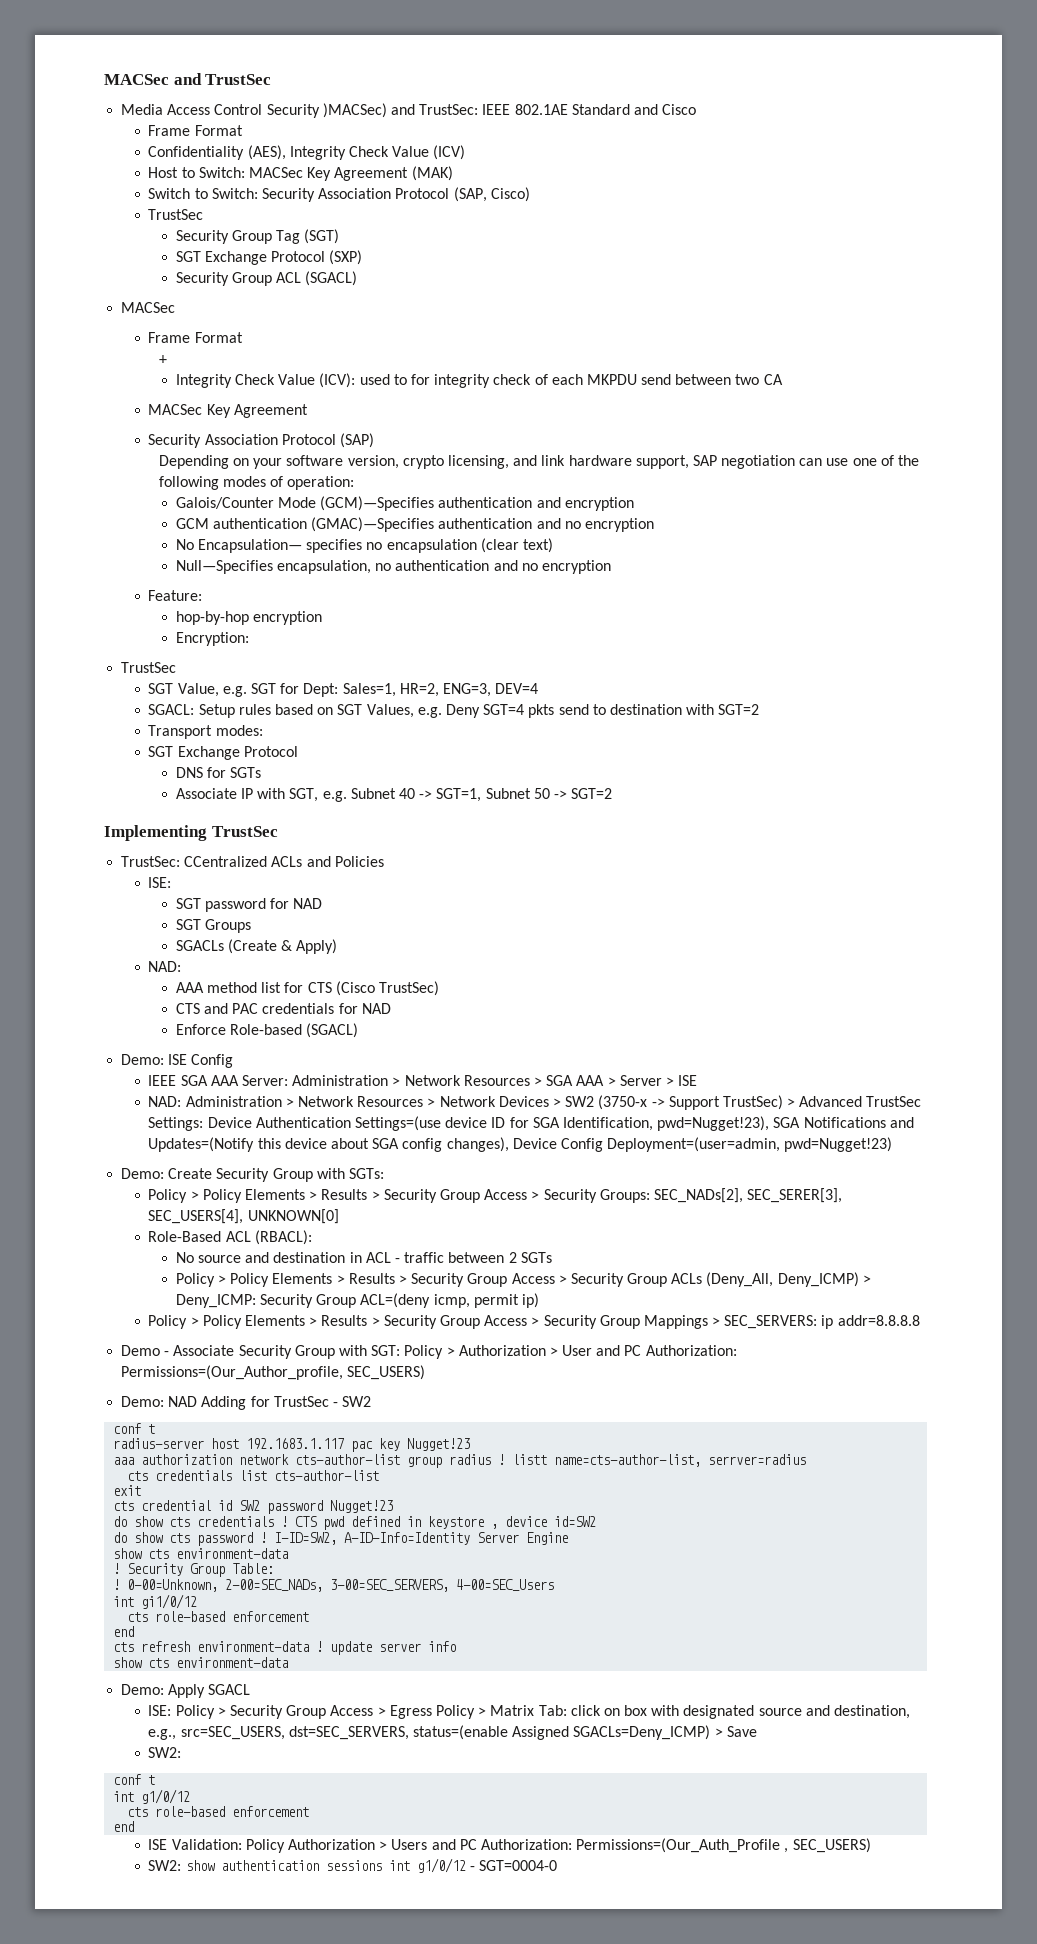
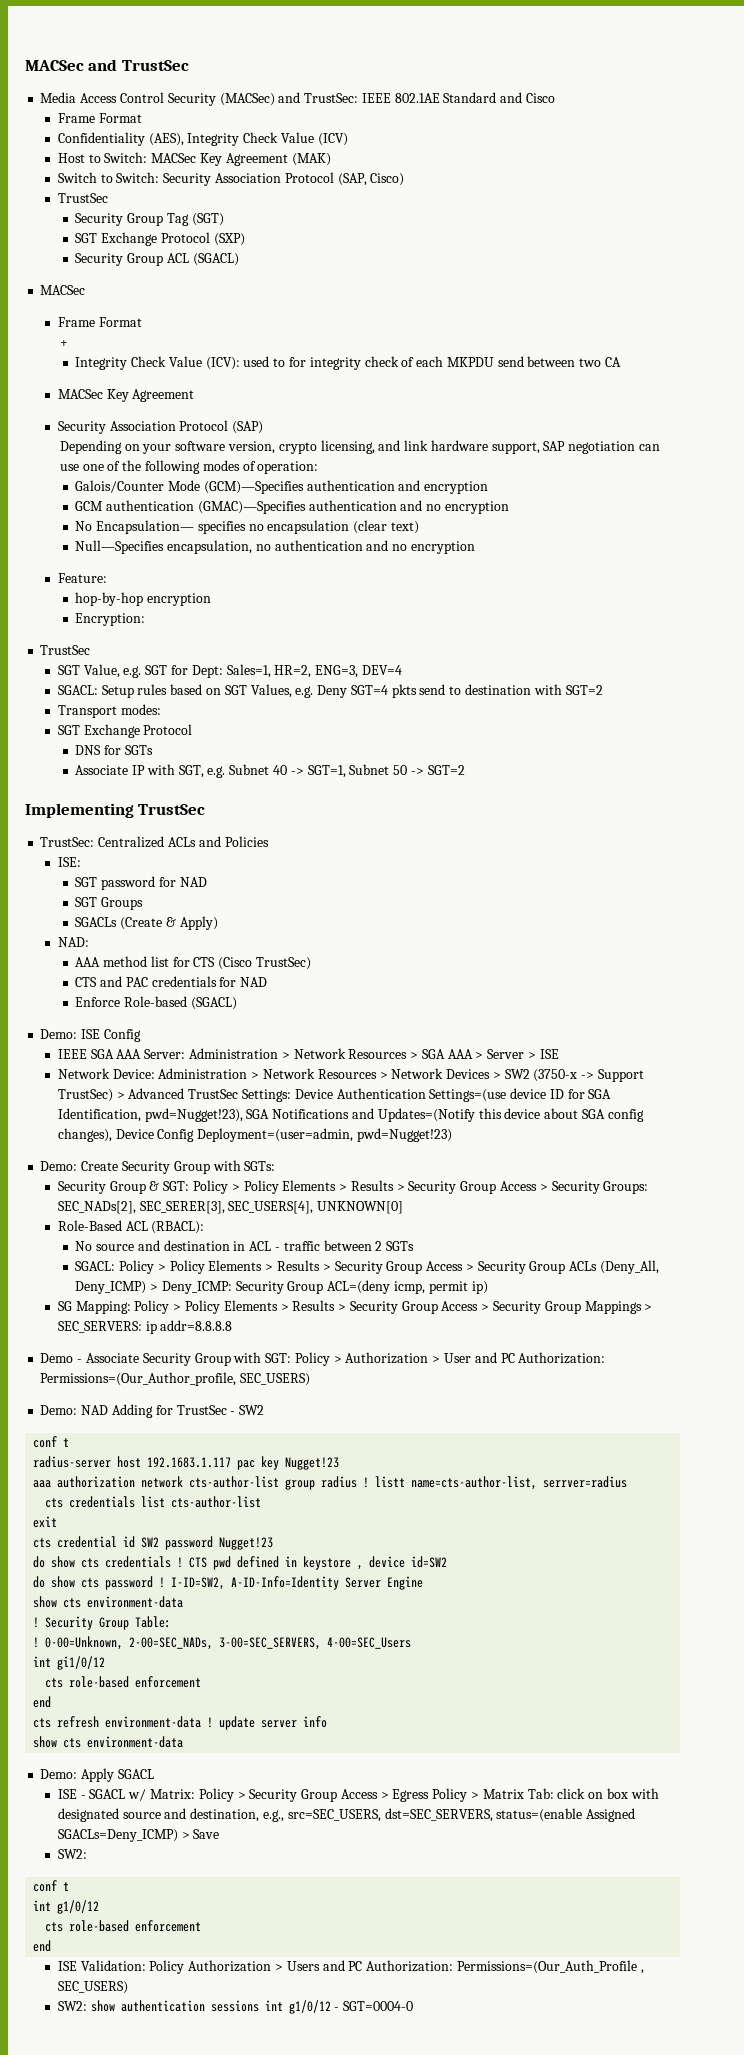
[322,103,387,118] )MACSec) -> [219,93,275,106] (MACSec)
[184,856,268,867] CCentralized -> [98,836,165,848] Centralized
[148,1096,182,1107] NAD: -> [57,1068,155,1079] Network Device:
(384, 1173) none -> [57,1181,190,1194] Security Group & SGT:
(552, 1257) none -> [75,1261,116,1271] SGACL:
(540, 1300) none -> [57,1301,131,1314] SG Mapping:
[148,1705,172,1716] ISE: -> [57,1789,195,1801] ISE - SGACL w/ Matrix:

